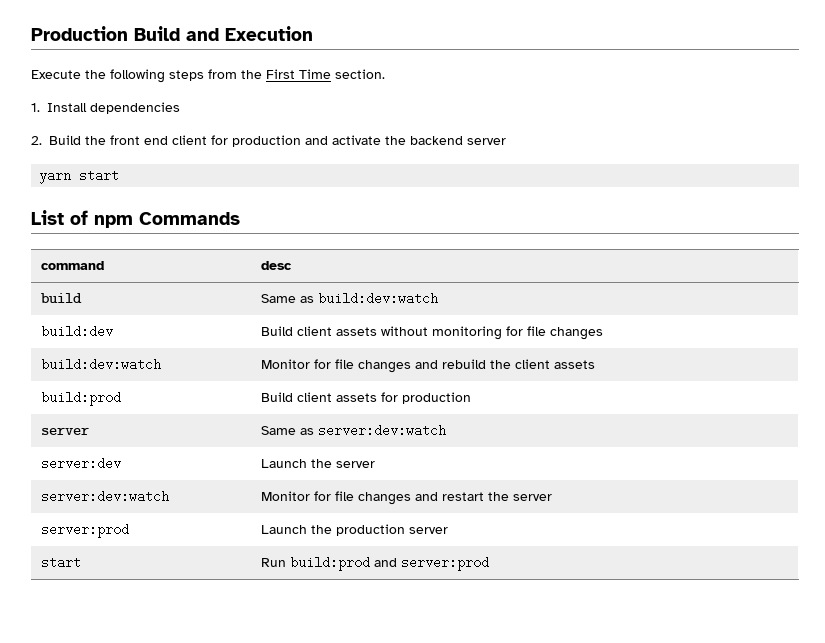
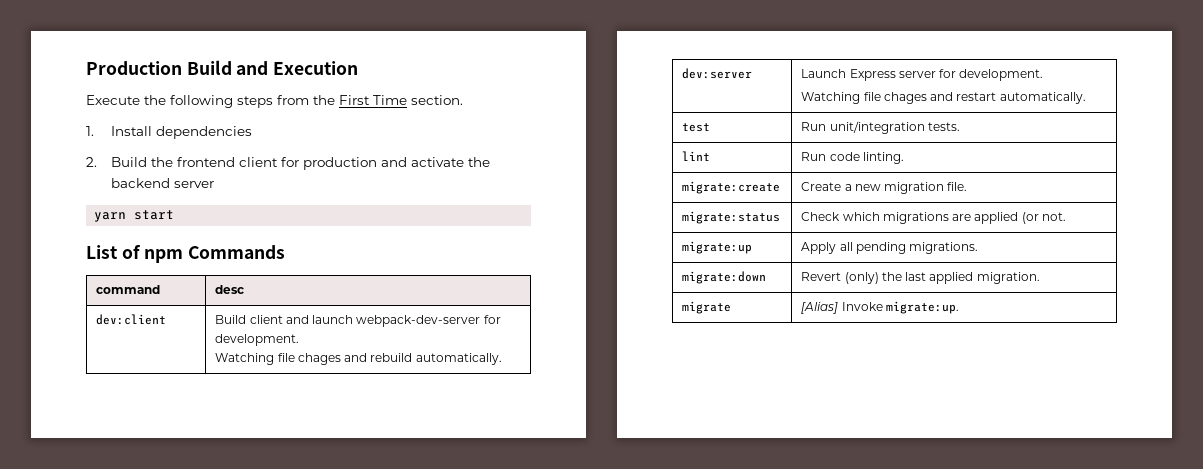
[110,135,168,145] front end -> [177,157,236,167] frontend
[40,293,82,303] [260,292,438,305] [40,325,113,338] [260,326,603,340] [40,358,161,371] [260,359,595,373] [40,391,121,406] [260,392,471,404] [40,427,89,435] [260,424,446,437] [40,457,121,470] [260,459,375,468] [40,490,169,503] [260,491,552,505] [40,523,129,538] [260,524,448,536] [40,556,81,569] [260,556,489,571] build | Same as build:dev:watch // build:dev | Build client assets without monitoring for file changes // build:dev:watch | Monitor for file changes and rebuild the client assets // build:prod | Build client assets for production // server | Same as server:dev:watch // server:dev | Launch the server // server:dev:watch | Monitor for file changes and restart the server // server:prod | Launch the production server // start | Run build:prod and server:prod -> [96,314,167,325] [215,315,501,327] [215,334,300,346] [215,353,502,365] [682,68,753,79] [801,69,1044,81] [801,92,1086,104] [682,123,711,132] [801,121,960,134] [682,151,711,161] [801,152,904,164] [682,181,781,194] [801,182,968,194] [682,211,781,224] [801,212,1066,224] [682,241,753,254] [801,242,979,254] [682,271,767,284] [801,272,1040,284] [682,301,732,314] [801,301,959,314] dev:client | Build client and launch webpack-dev-server for development. // Watching file chages and rebuild automatically. // dev:server | Launch Express server for development. // Watching file chages and restart automatically. // test | Run unit/integration tests. // lint | Run code linting. // migrate:create | Create a new migration file. // migrate:status | Check which migrations are applied (or not. // migrate:up | Apply all pending migrations. // migrate:down | Revert (only) the last applied migration. // migrate | [Alias] Invoke migrate:up.

